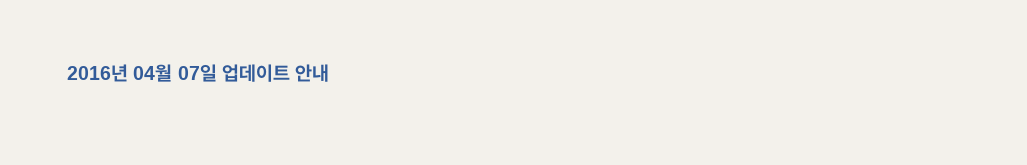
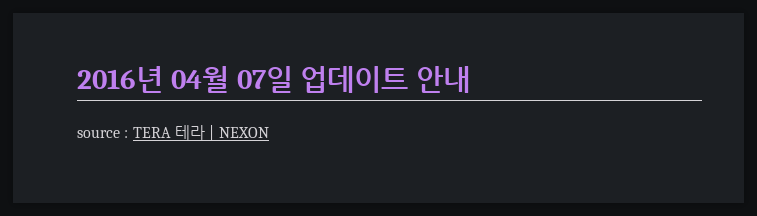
(330, 73) none -> [77,125,269,140] // source : TERA 테라 | NEXON

